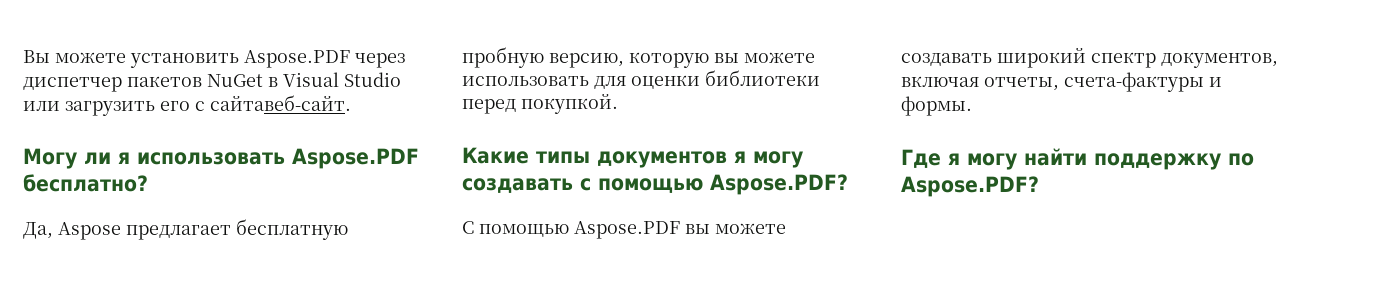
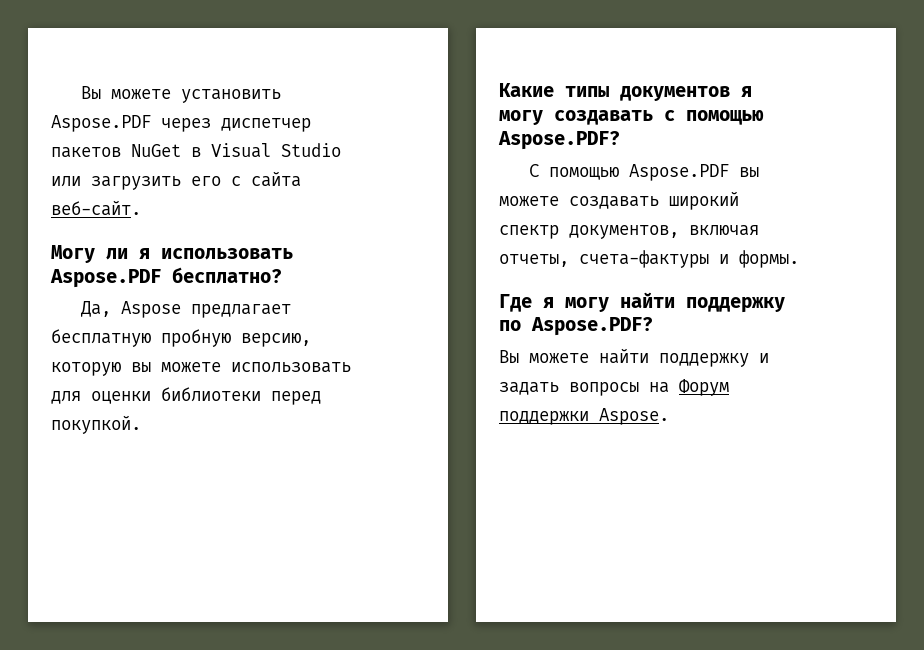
[210,95,351,111] сайтавеб-сайт. -> [251,171,301,187] [51,200,141,216] сайта веб-сайт.
(1039, 186) none -> [499,348,769,367] [499,379,729,396] [499,408,669,425] // Вы можете найти поддержку и задать вопросы на Форум поддержки Aspose.

